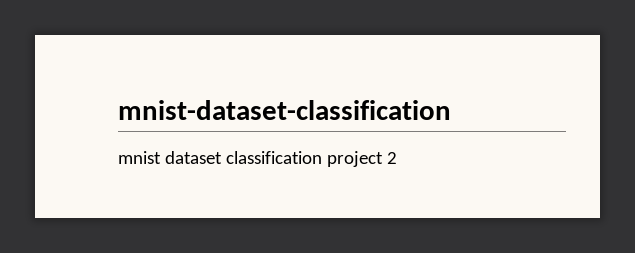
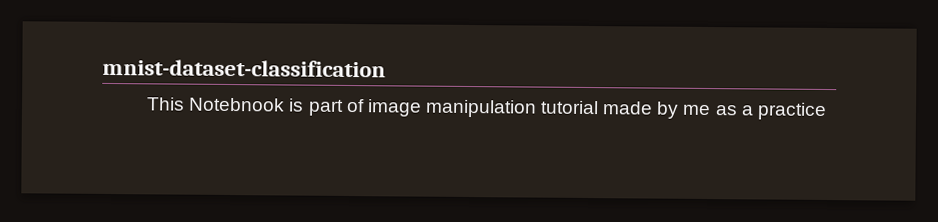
[118,151,397,167] mnist dataset classification project 2 -> [146,97,827,120] This Notebnook is part of image manipulation tutorial made by me as a practice

